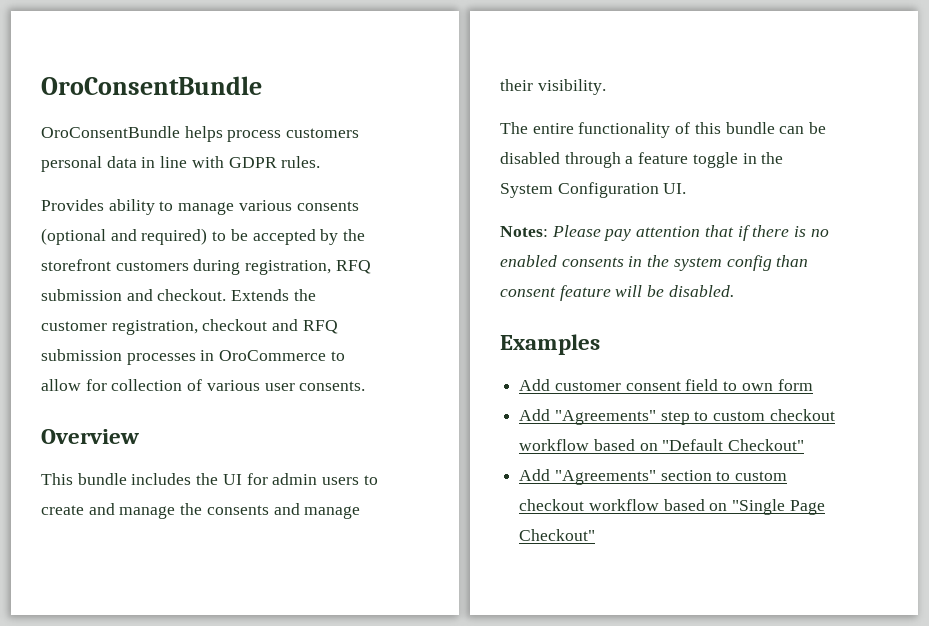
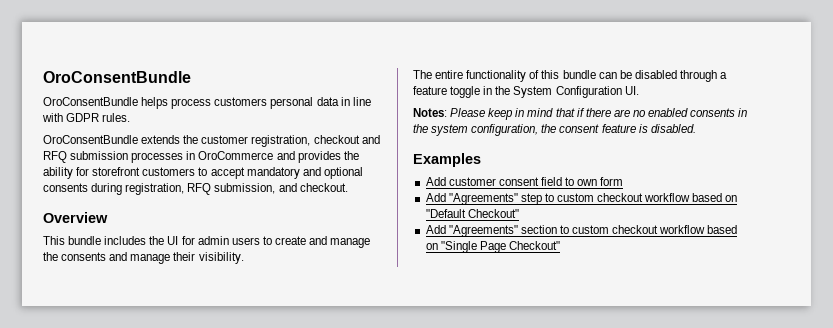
[41,199,359,215] [41,228,366,245] [41,259,371,275] [41,289,290,301] Provides ability to manage various consents (optional and required) to be accepted by the storefront customers during registration, RFQ submission and checkout. Extends -> [43,135,181,144] OroConsentBundle extends
[330,351,345,361] [41,379,366,391] to allow for collection of various user consents. -> [276,151,359,163] [43,167,363,179] [43,183,348,195] and provides the ability for storefront customers to accept mandatory and optional consents during registration, RFQ submission, and checkout.
[603,226,701,241] pay attention -> [488,108,554,120] keep in mind
[794,226,807,237] is -> [613,109,630,117] are
[726,255,809,271] [500,285,665,301] config than consent feature will be -> [471,124,648,136] configuration, the consent feature is

